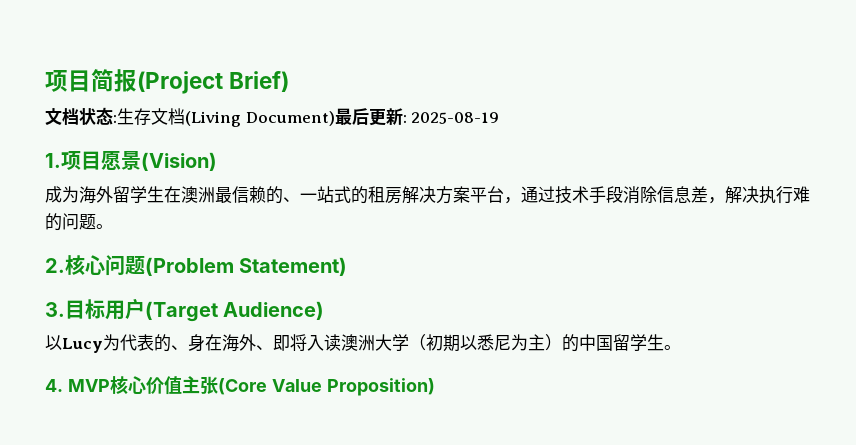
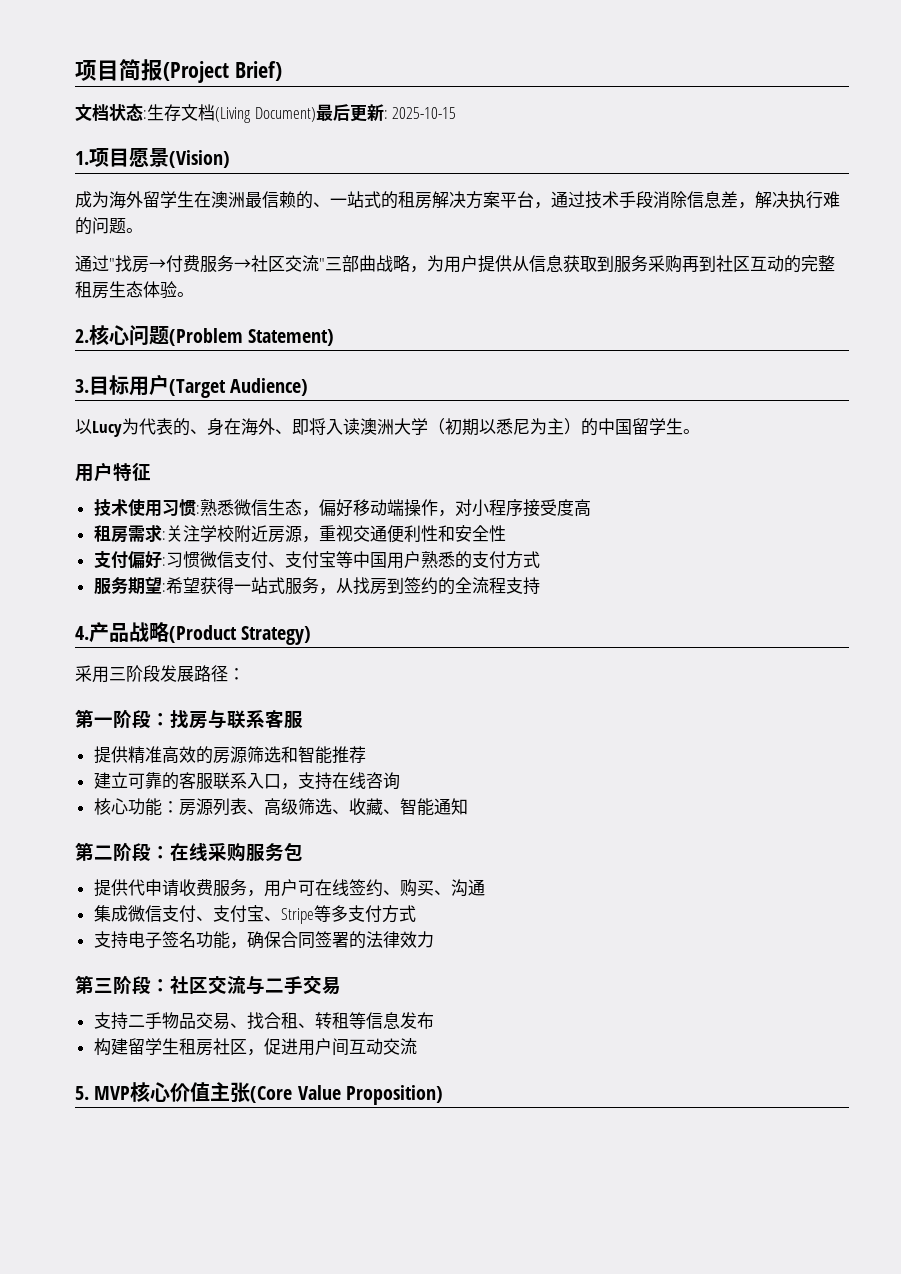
[411,112,500,124] 2025-08-19 -> [392,107,457,119] 2025-10-15
(113, 226) none -> [75,255,835,273] [75,281,194,299] // 通过"找房→付费服务→社区交流"三部曲战略，为用户提供从信息获取到服务采购再到社区互动的完整租房生态体验。
[45,379,63,392] 4. -> [75,462,151,482] [93,499,591,517] [93,524,506,543] [93,550,540,569] [93,577,540,595] [75,621,312,645] [75,665,245,683] [75,709,303,729] [93,746,366,764] [93,772,400,790] [93,798,468,816] [75,842,303,862] [93,879,485,897] [93,905,416,924] [93,931,434,949] [75,975,341,995] [93,1012,434,1030] [93,1038,417,1056] [75,1086,89,1100] 用户特征 // 技术使用习惯:熟悉微信生态，偏好移动端操作，对小程序接受度高 // 租房需求:关注学校附近房源，重视交通便利性和安全性 // 支付偏好:习惯微信支付、支付宝等中国用户熟悉的支付方式 // 服务期望:希望获得一站式服务，从找房到签约的全流程支持 // 4.产品战略(Product Strategy) // 采用三阶段发展路径： // 第一阶段：找房与联系客服 // 提供精准高效的房源筛选和智能推荐 // 建立可靠的客服联系入口，支持在线咨询 // 核心功能：房源列表、高级筛选、收藏、智能通知 // 第二阶段：在线采购服务包 // 提供代申请收费服务，用户可在线签约、购买、沟通 // 集成微信支付、支付宝、Stripe等多支付方式 // 支持电子签名功能，确保合同签署的法律效力 // 第三阶段：社区交流与二手交易 // 支持二手物品交易、找合租、转租等信息发布 // 构建留学生租房社区，促进用户间互动交流 // 5.

